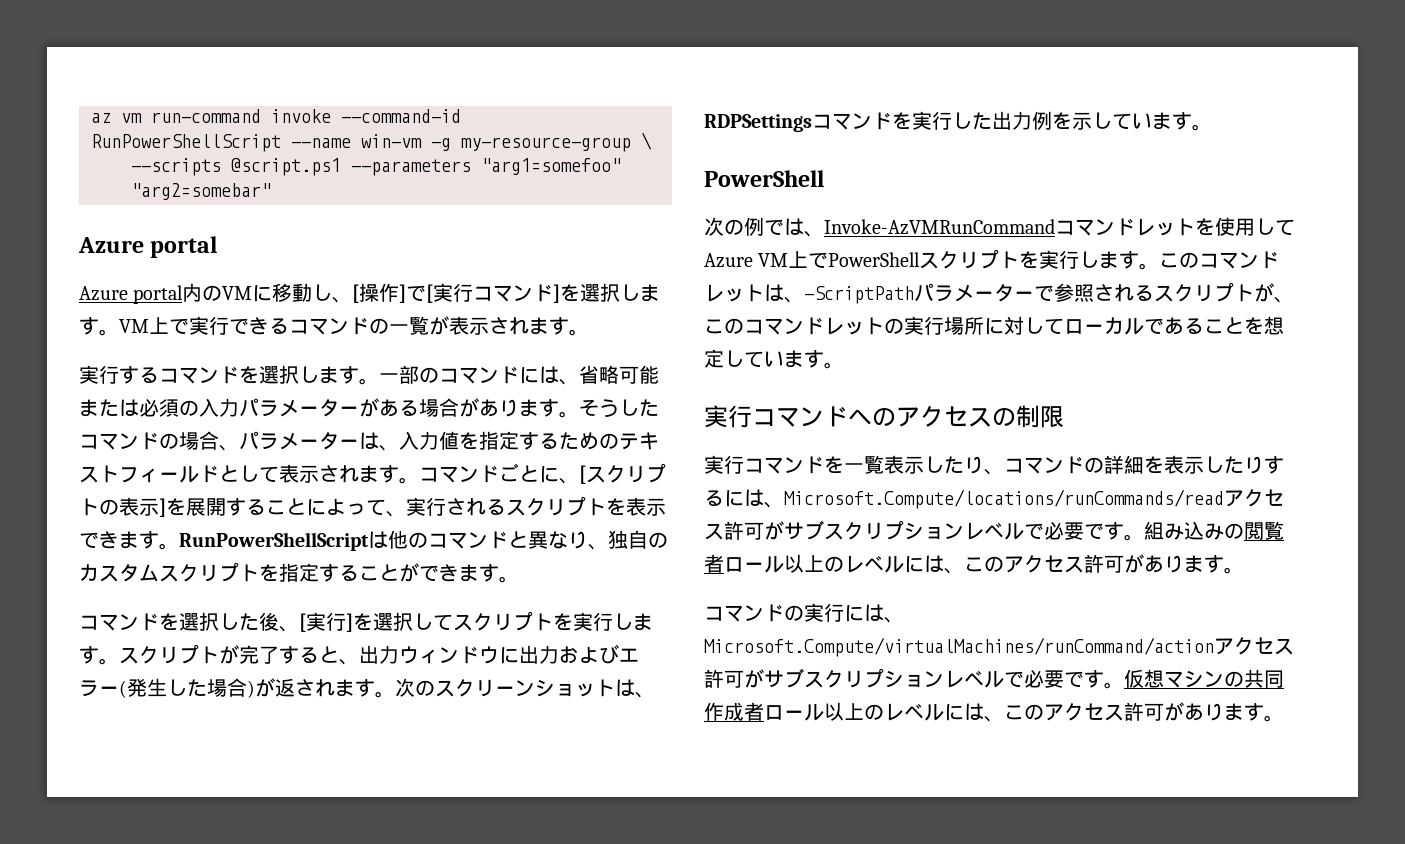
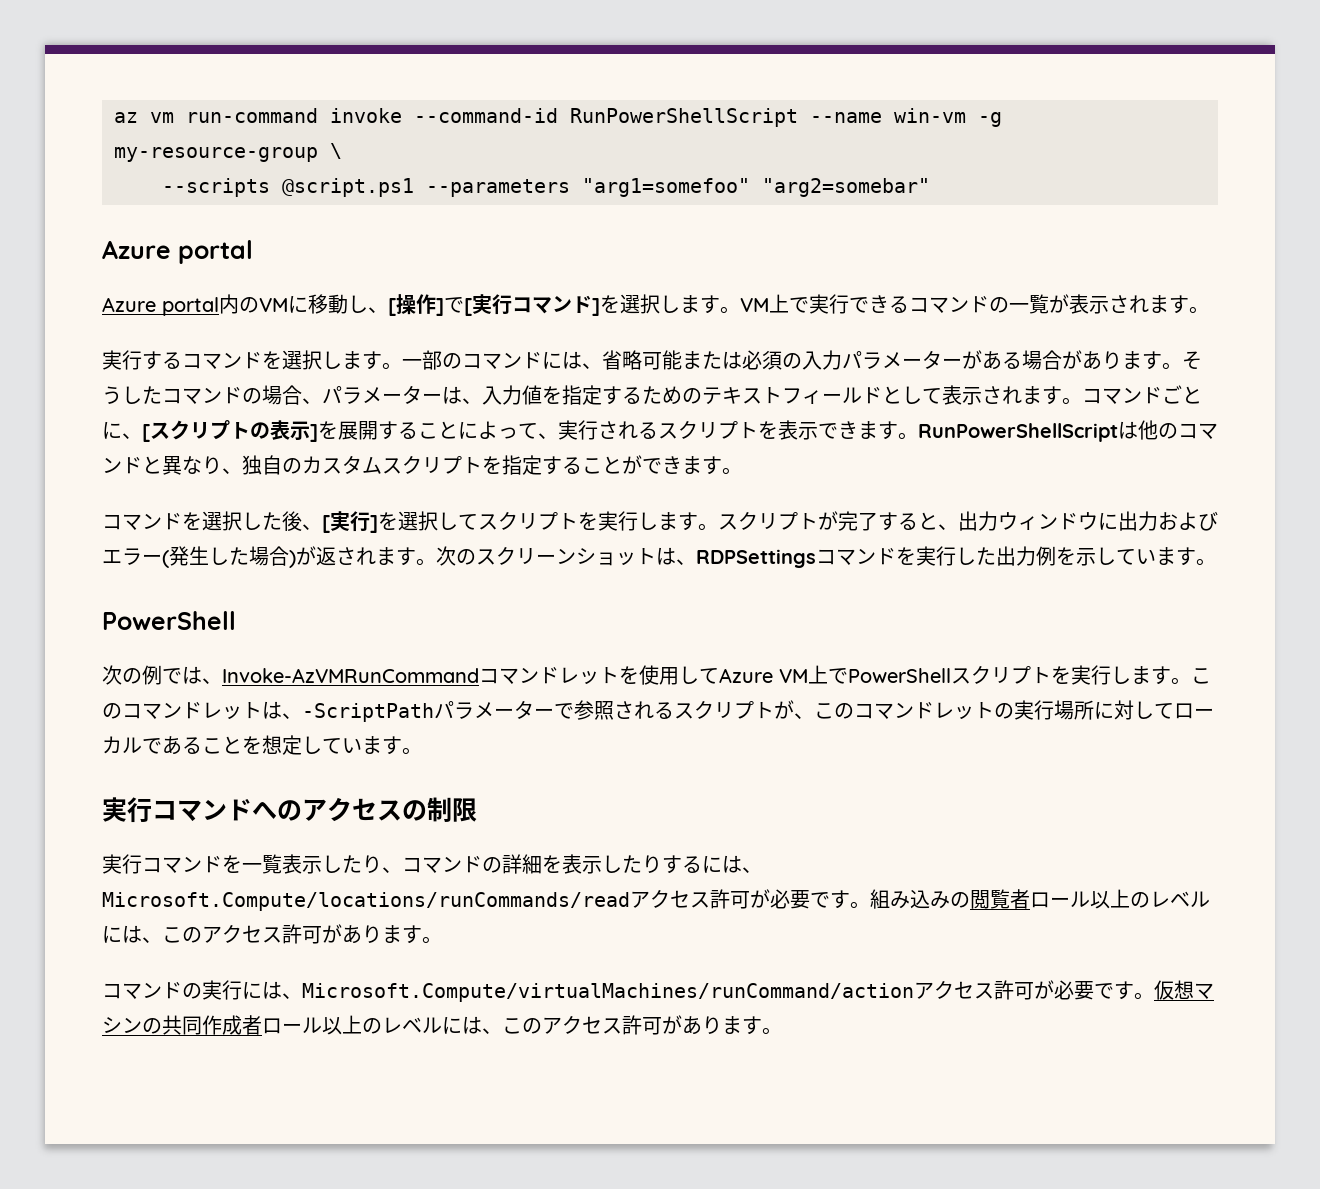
[784,520,1044,540] サブスクリプションレベルで -> (770, 898) none
[764,668,1024,688] サブスクリプションレベルで -> (1054, 989) none

